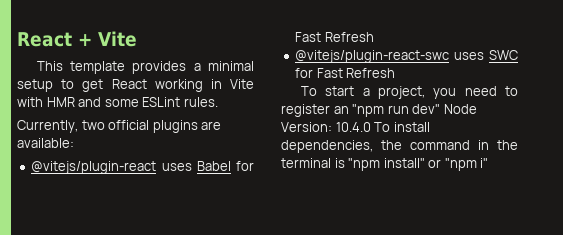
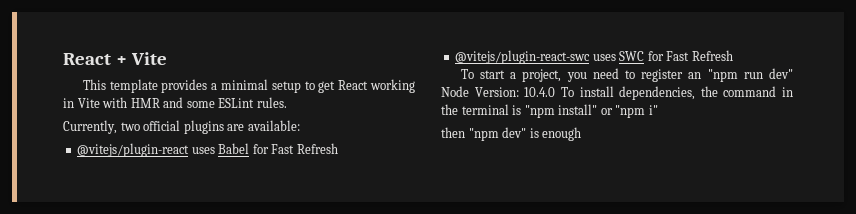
(489, 163) none -> [441,127,582,141] // then "npm dev" is enough

